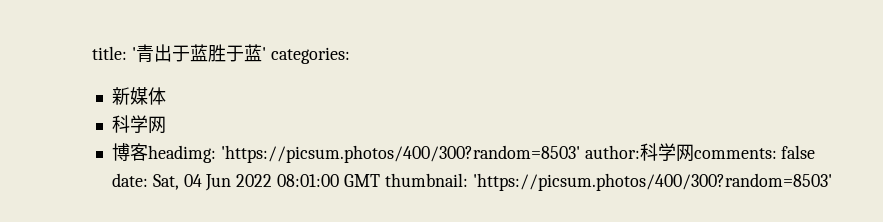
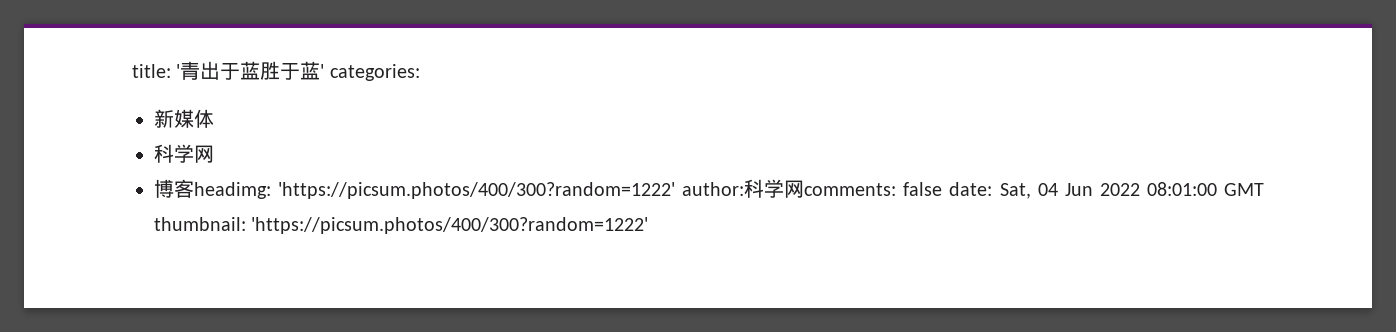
[220,145,580,163] 'https://picsum.photos/400/300?random=8503' -> [278,182,676,199] 'https://picsum.photos/400/300?random=1222'
[472,173,832,191] 'https://picsum.photos/400/300?random=8503' -> [251,217,649,234] 'https://picsum.photos/400/300?random=1222'

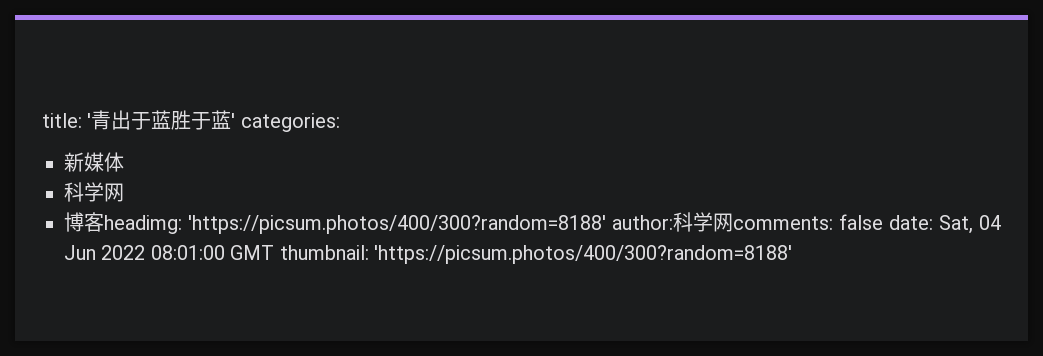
[278,182,676,199] 'https://picsum.photos/400/300?random=1222' -> [188,215,606,234] 'https://picsum.photos/400/300?random=8188'
[251,217,649,234] 'https://picsum.photos/400/300?random=1222' -> [374,245,792,264] 'https://picsum.photos/400/300?random=8188'

